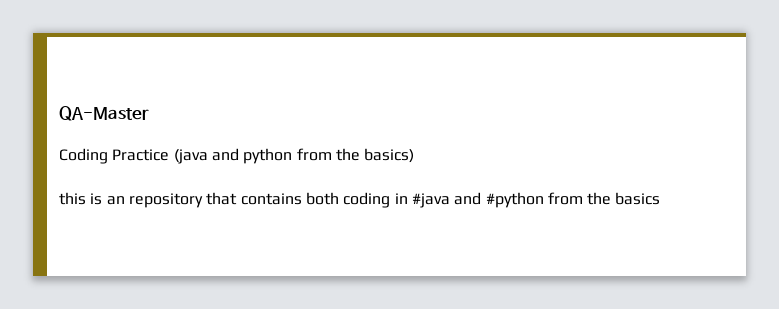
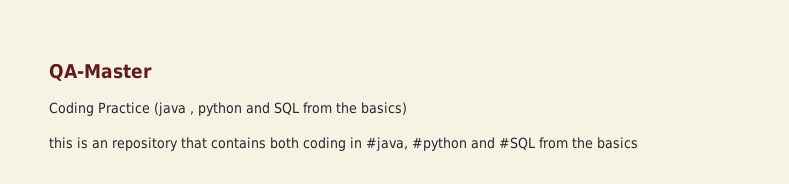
[211,148,293,164] and python -> [190,102,299,116] , python and SQL
[411,192,544,208] #java and #python -> [366,137,535,151] #java, #python and #SQL

